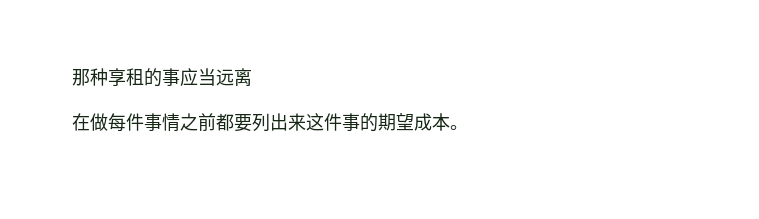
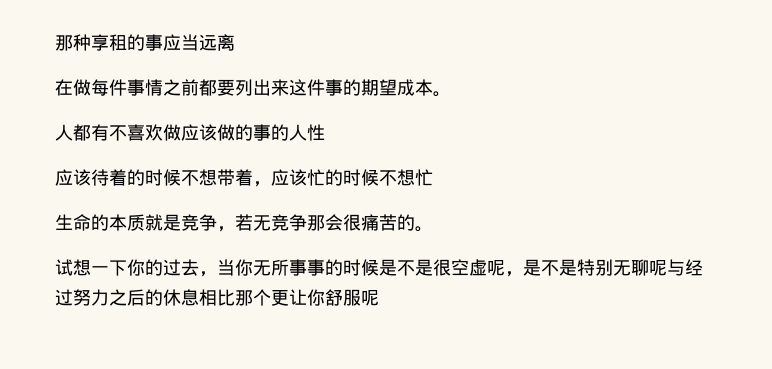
(468, 127) none -> [55,124,325,141] [55,169,433,187] [55,214,433,232] [55,259,703,277] [55,289,379,306] // 人都有不喜欢做应该做的事的人性 // 应该待着的时候不想带着，应该忙的时候不想忙 // 生命的本质就是竞争，若无竞争那会很痛苦的。 // 试想一下你的过去，当你无所事事的时候是不是很空虚呢，是不是特别无聊呢与经过努力之后的休息相比那个更让你舒服呢

